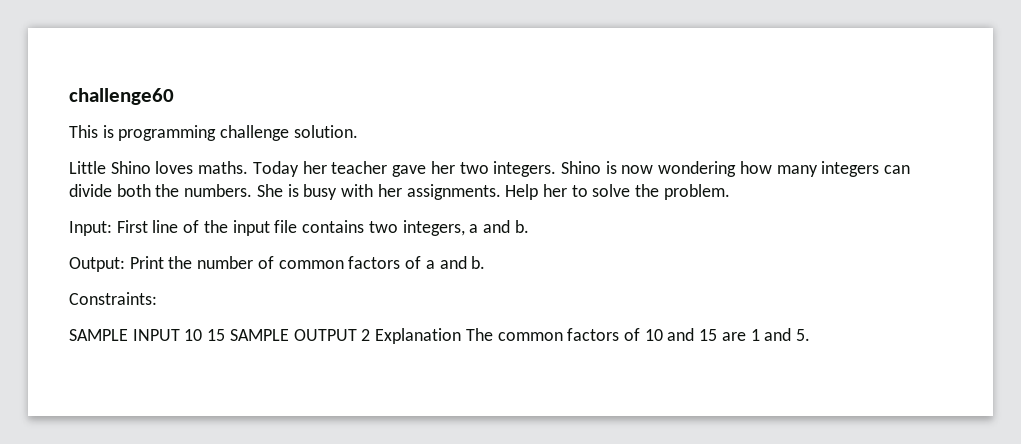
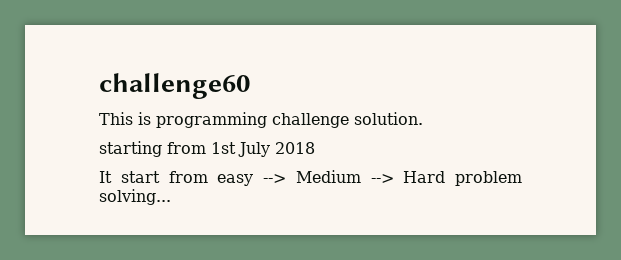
[69,161,911,177] [69,184,730,200] [69,220,529,236] [69,256,486,272] [69,292,157,305] [69,328,811,344] Little Shino loves maths. Today her teacher gave her two integers. Shino is now wondering how many integers can divide both the numbers. She is busy with her assignments. Help her to solve the problem. // Input: First line of the input file contains two integers, a and b. // Output: Print the number of common factors of a and b. // Constraints: // SAMPLE INPUT 10 15 SAMPLE OUTPUT 2 Explanation The common factors of 10 and 15 are 1 and 5. -> [99,141,315,157] [99,170,522,186] [99,189,171,205] starting from 1st July 2018 // It start from easy --> Medium --> Hard problem solving...

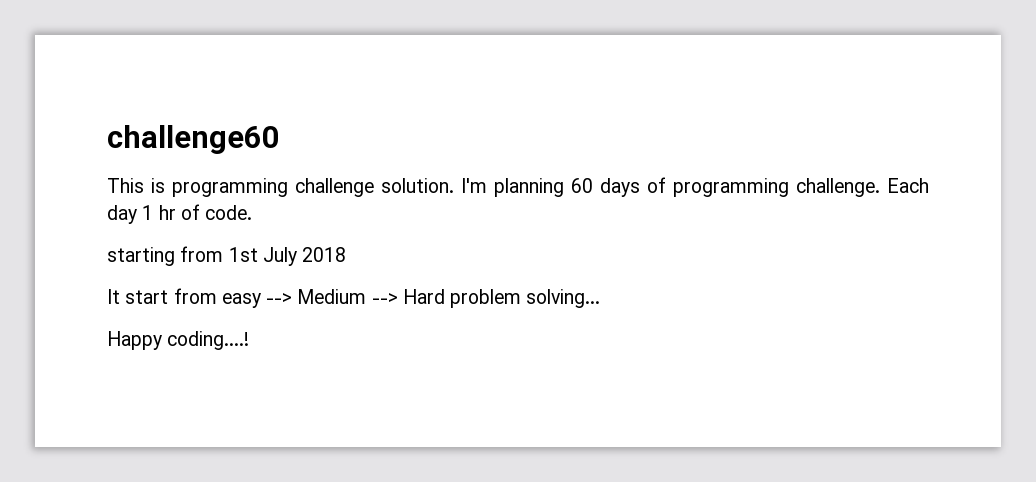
(423, 118) none -> [461,177,929,197] [107,204,253,224] I'm planning 60 days of programming challenge. Each day 1 hr of code.
(171, 197) none -> [107,331,250,350] // Happy coding....!

